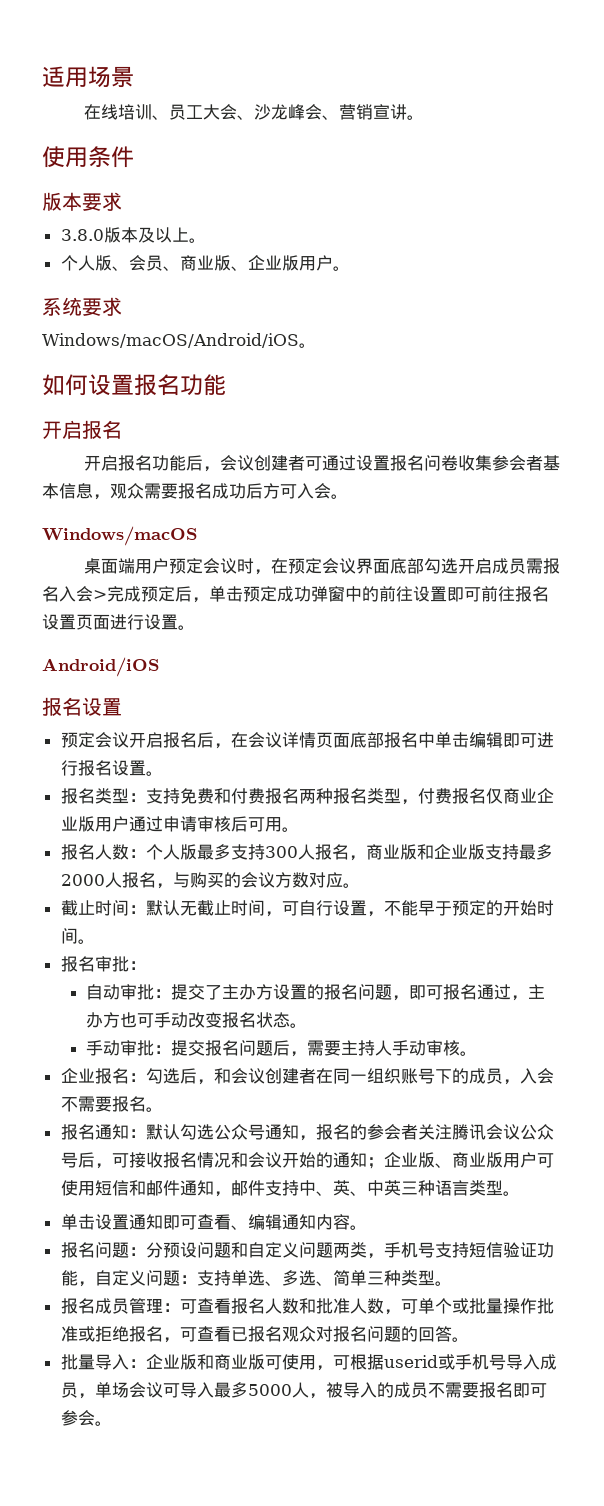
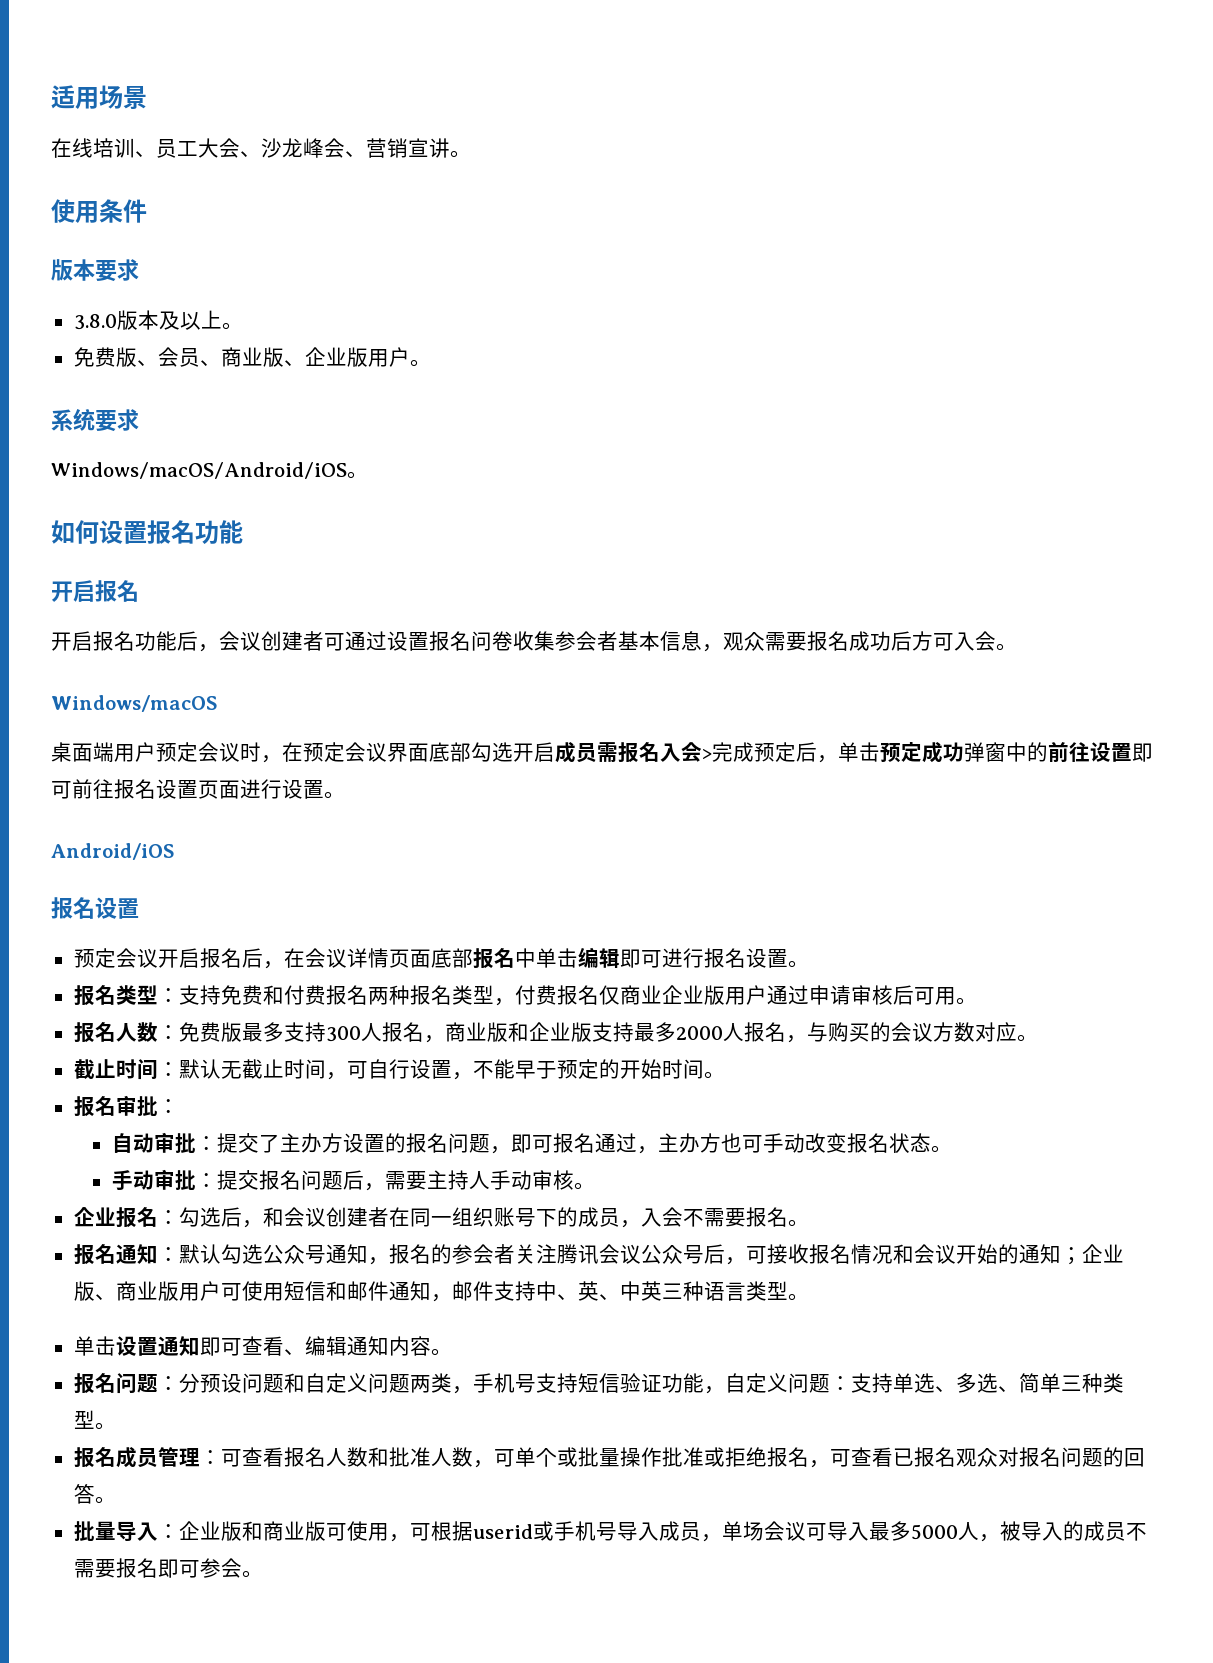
[60,255,95,271] 个人 -> [73,347,116,367] 免费
[145,844,180,860] 个人 -> [178,1022,221,1042] 免费

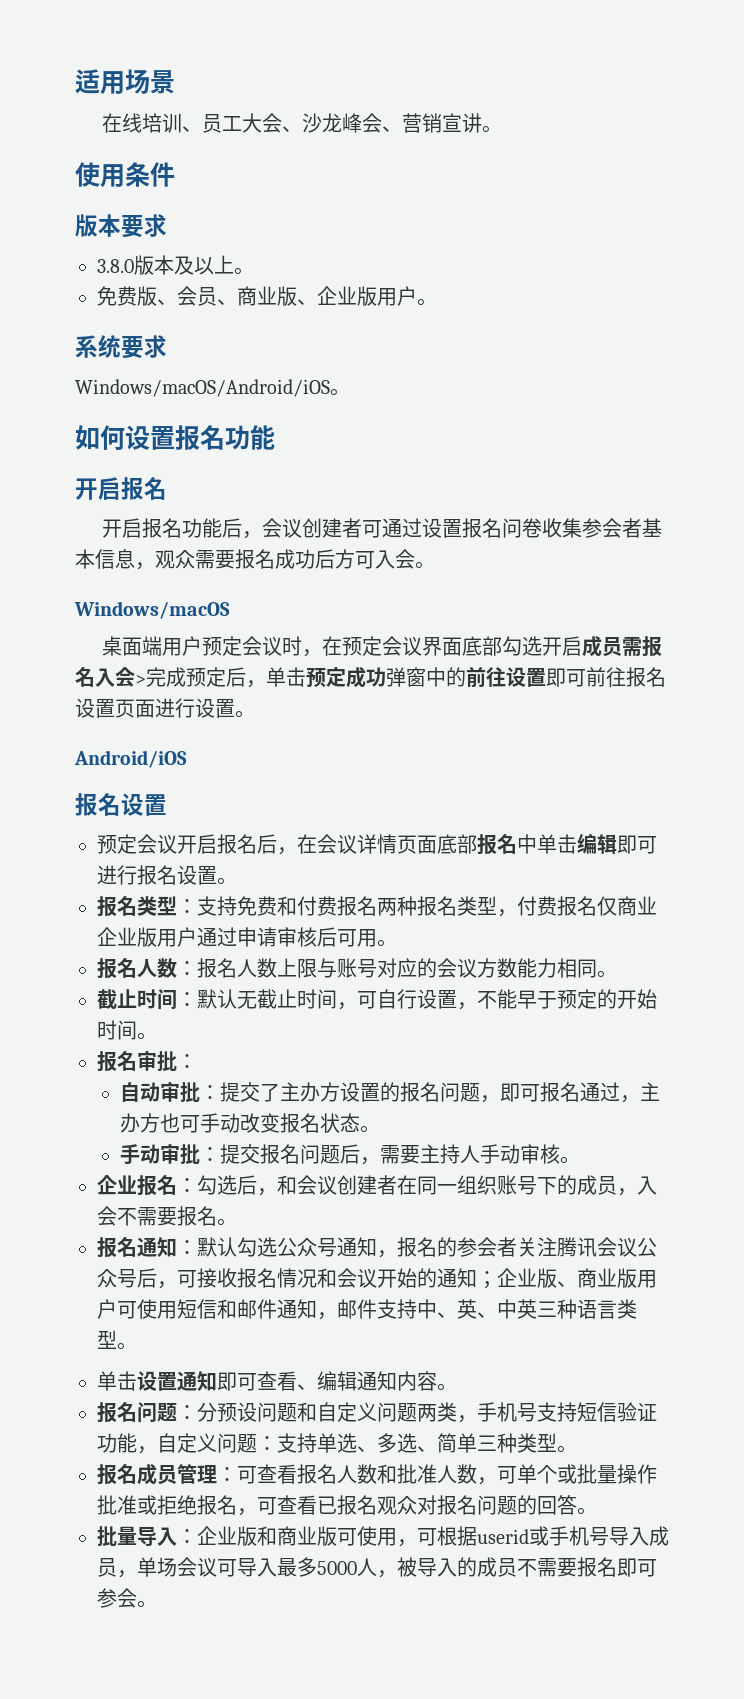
[178,1022,870,1043] 免费版最多支持300人报名，商业版和企业版支持最多2000人报名，与购买 -> [197,958,417,978] 报名人数上限与账号对应
[974,1022,1017,1042] 对应 -> [517,958,597,978] 能力相同

